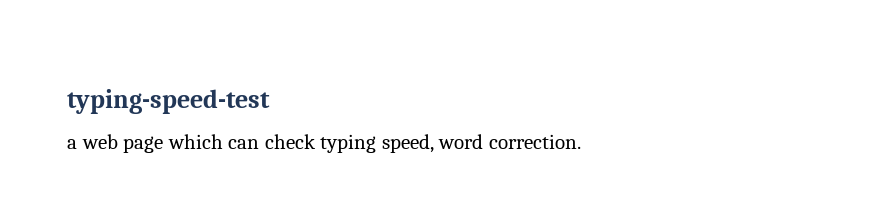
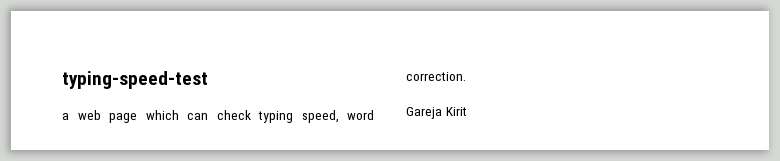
(581, 141) none -> [406,107,467,119] // Gareja Kirit

